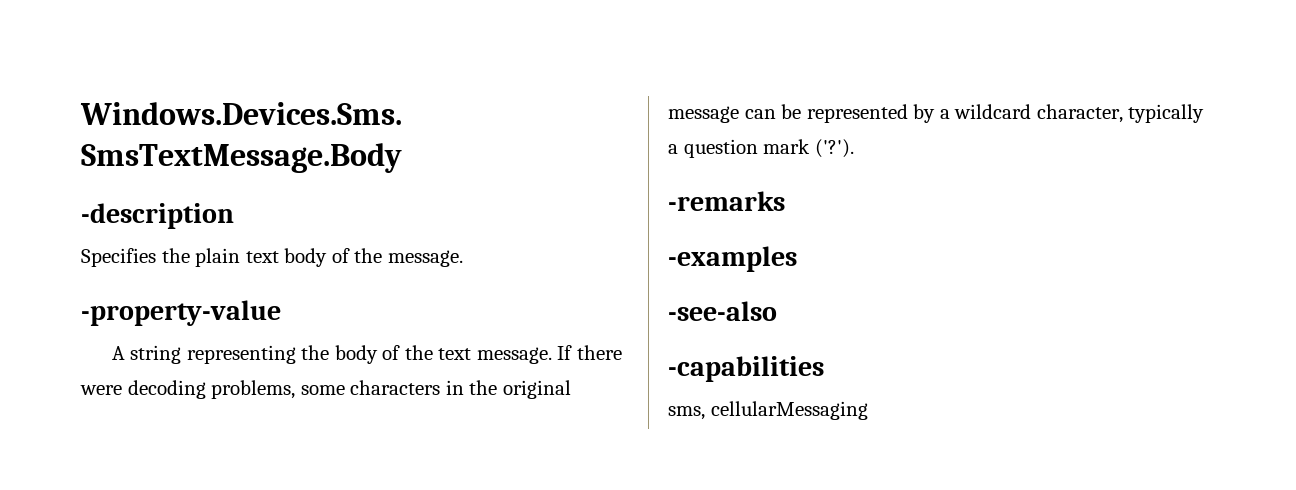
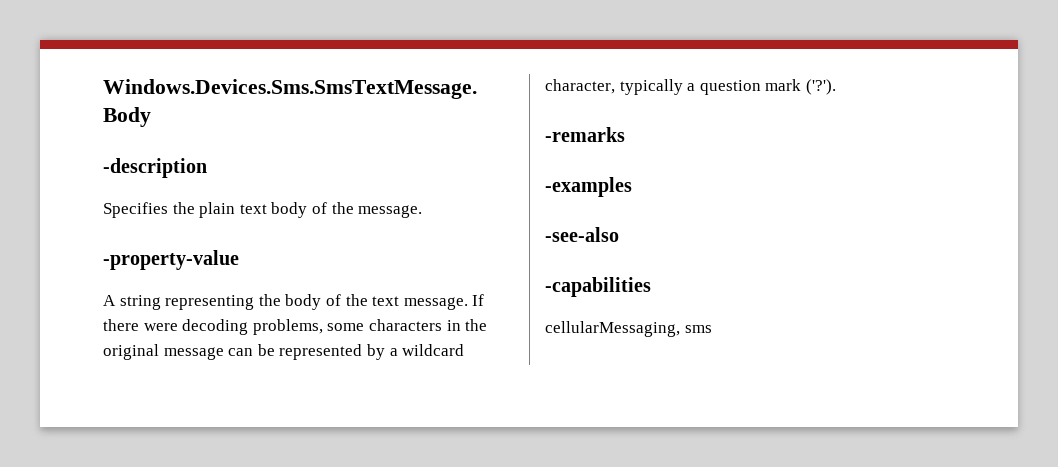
[668,401,868,420] sms, cellularMessaging -> [545,321,712,337] cellularMessaging, sms

